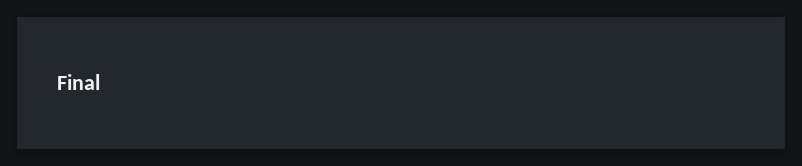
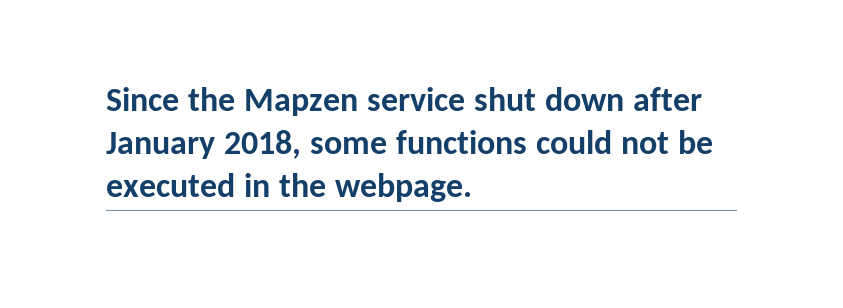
[57,74,100,90] Final -> [106,87,703,116] [106,130,714,159] [106,173,473,202] Since the Mapzen service shut down after January 2018, some functions could not be executed in the webpage.

